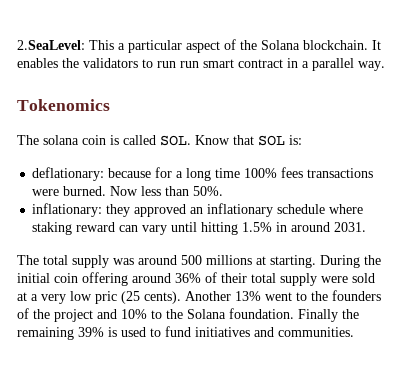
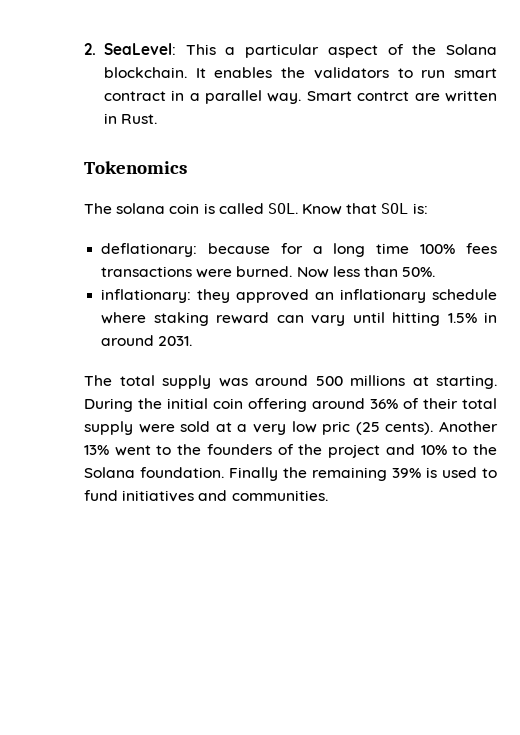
[17,40,85,50] 2.SeaLevel: -> [84,43,176,55] 2. SeaLevel:
[180,61,199,68] run -> (446, 74) none
(385, 66) none -> [306,90,497,102] [103,113,157,124] Smart contrct are written in Rust.

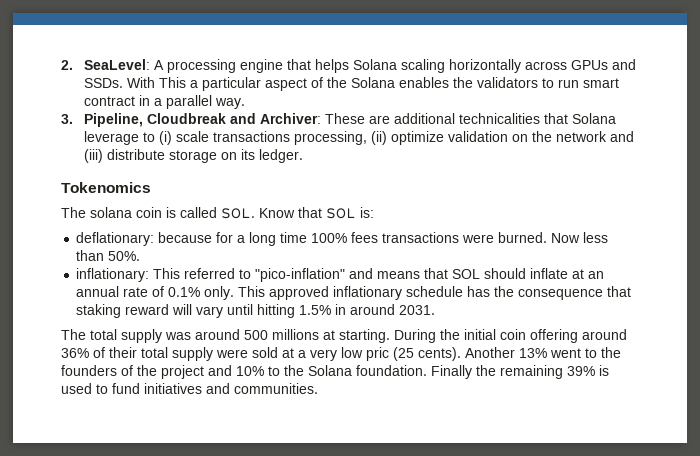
(176, 49) none -> [153,59,636,73] [83,77,155,88] A processing engine that helps Solana scaling horizontally across GPUs and SSDs. With
[103,67,206,78] blockchain. It -> (395, 82) none
[306,90,497,102] [103,113,157,124] Smart contrct are written in Rust. -> [61,113,616,127] [83,131,634,145] [83,149,303,163] // 3. Pipeline, Cloudbreak and Archiver: These are additional technicalities that Solana leverage to (i) scale transactions processing, (ii) optimize validation on the network and (iii) distribute storage on its ledger.
[197,289,497,303] [101,312,147,324] they approved an inflationary schedule where -> [153,268,605,282] [76,286,632,300] This referred to "pico-inflation" and means that SOL should inflate at an annual rate of 0.1% only. This approved inflationary schedule has the consequence that
[276,315,304,323] can -> [172,304,193,315] will

